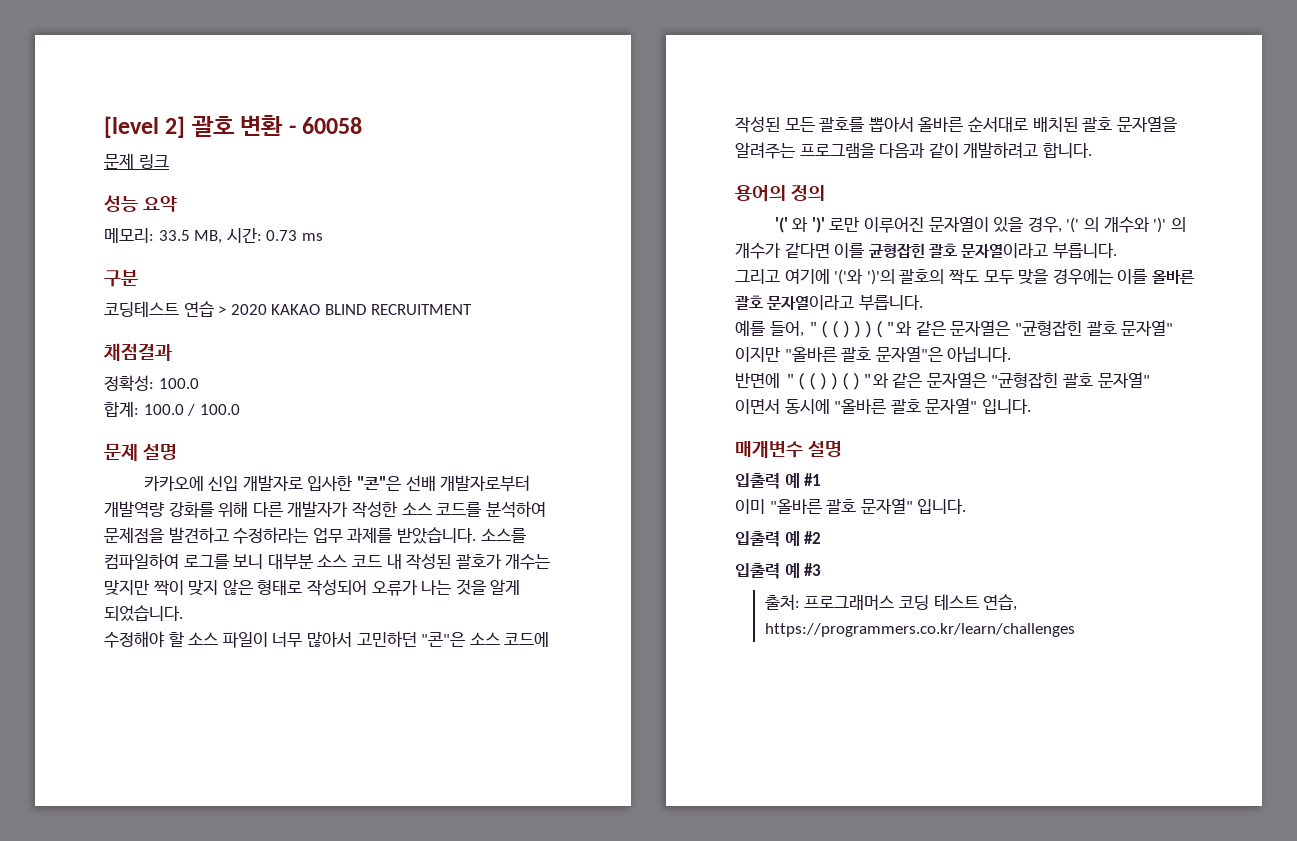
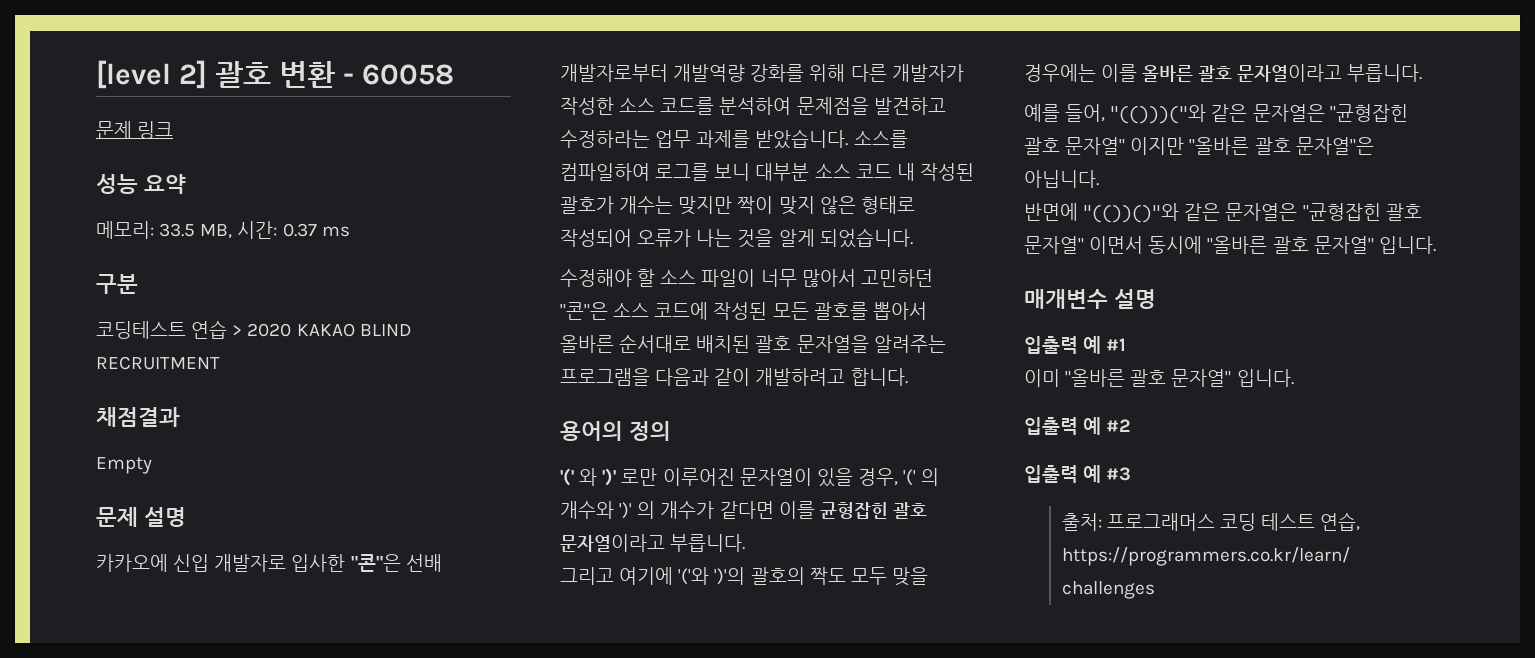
[266,230,298,241] 0.73 -> [282,223,317,237] 0.37
[104,375,199,392] [104,401,240,417] 정확성: 100.0 // 합계: 100.0 / 100.0 -> [96,457,152,474] Empty

